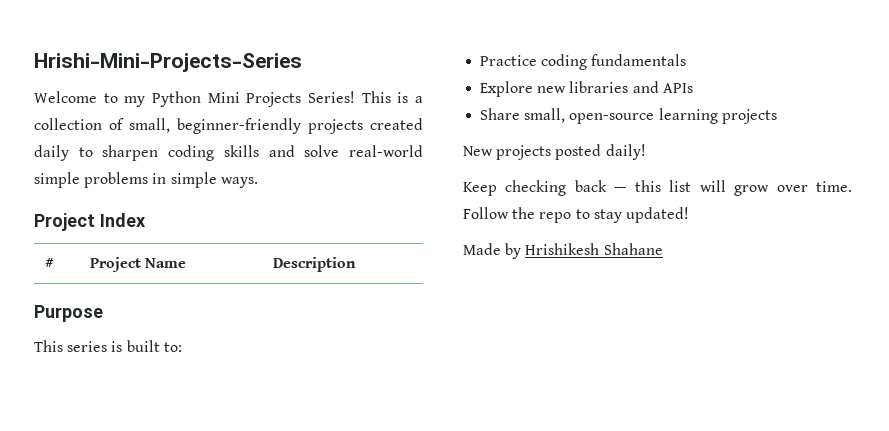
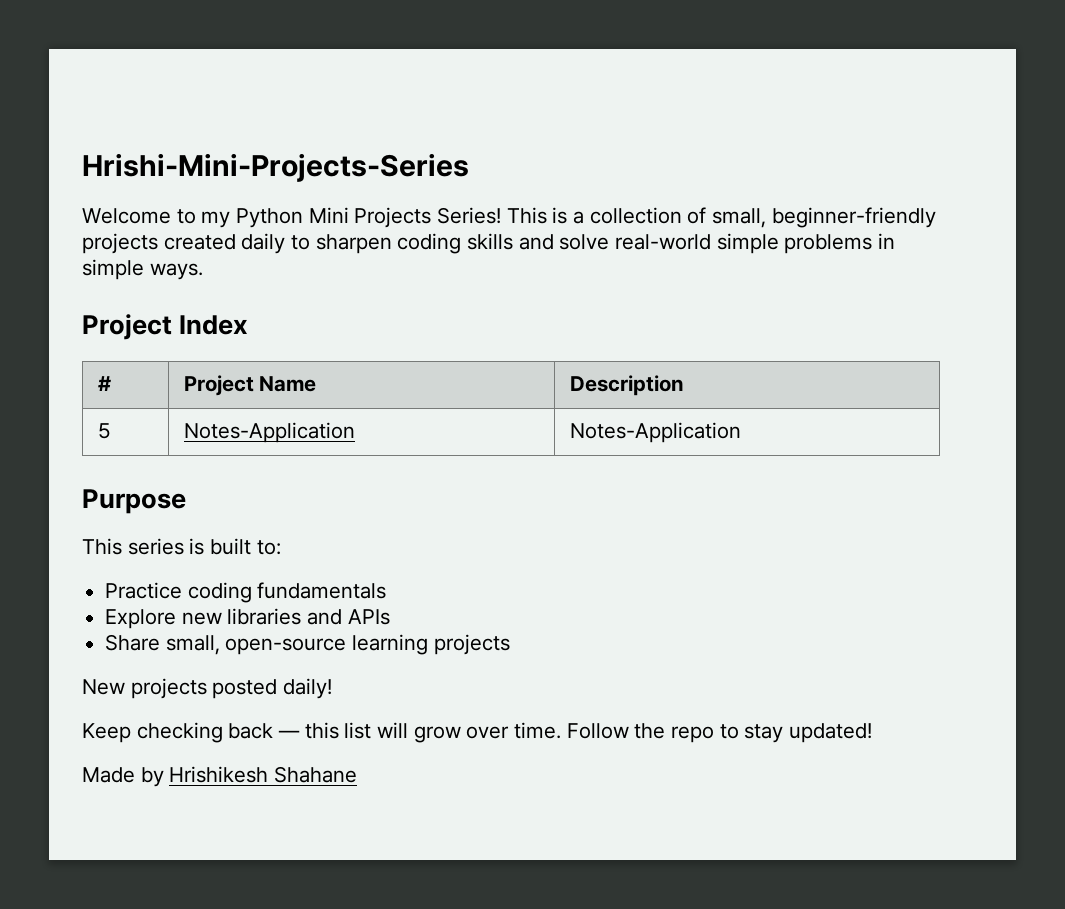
(356, 264) none -> [97,423,111,439] [183,422,355,443] [569,422,741,443] // 5 | Notes-Application | Notes-Application

